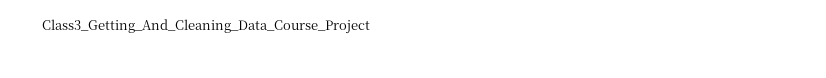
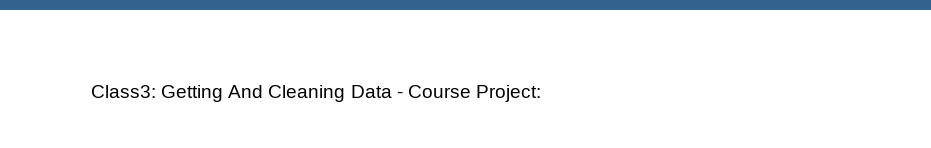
[42,19,370,34] Class3_Getting_And_Cleaning_Data_Course_Project -> [91,85,541,102] Class3: Getting And Cleaning Data - Course Project:

